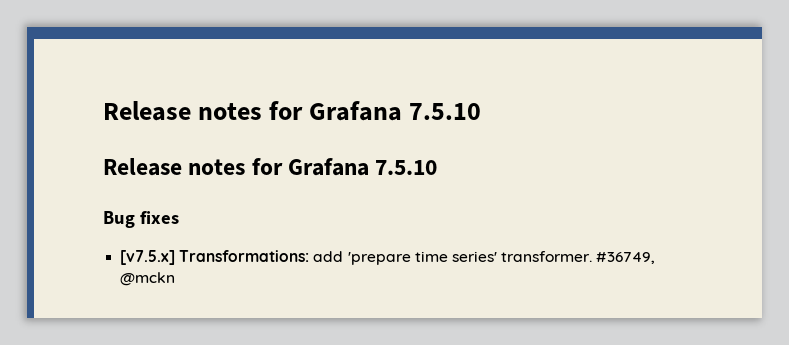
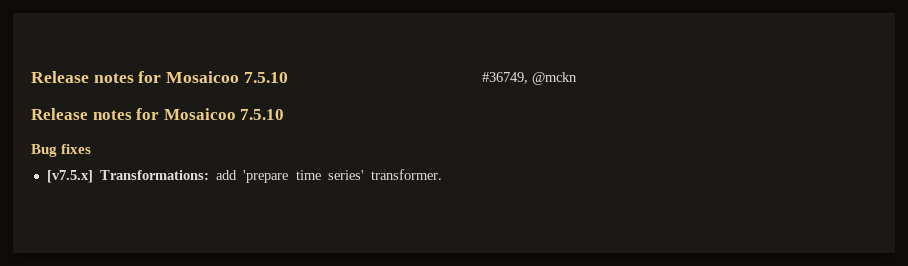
[103,101,403,121] Release notes for Grafana -> [31,71,240,83] Release notes for Mosaicoo
[288,158,370,176] Grafana -> [163,108,236,120] Mosaicoo

